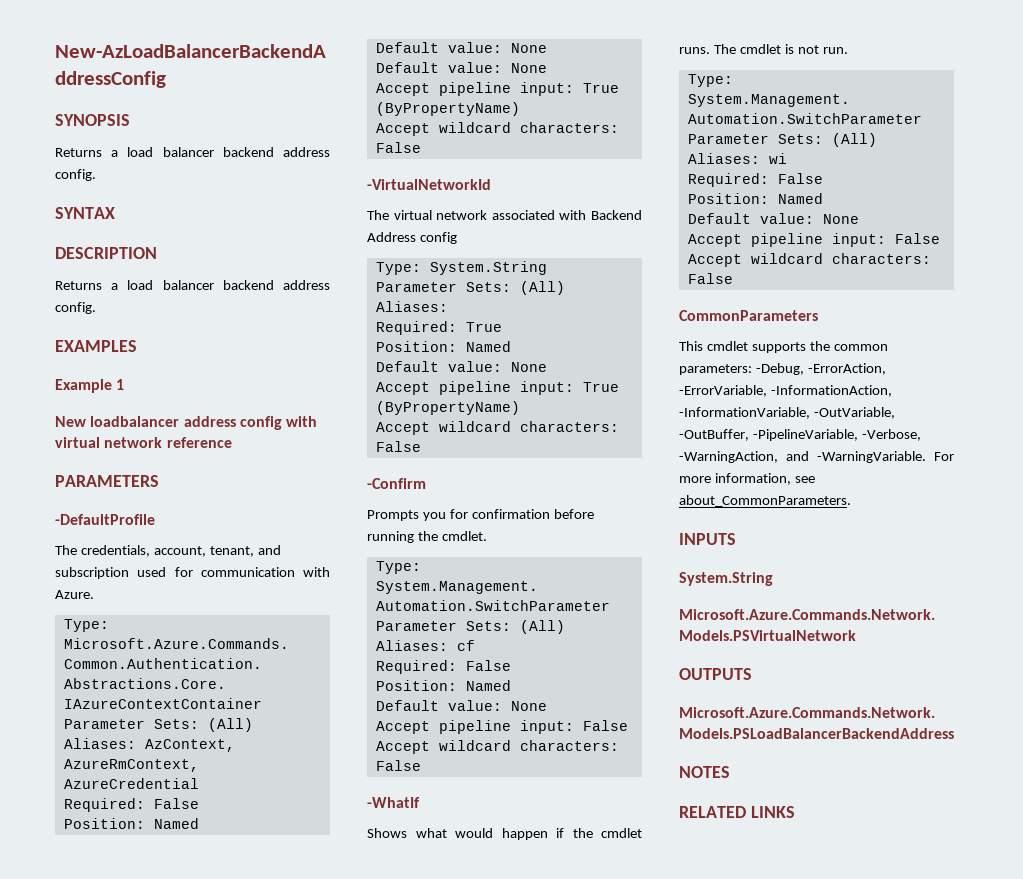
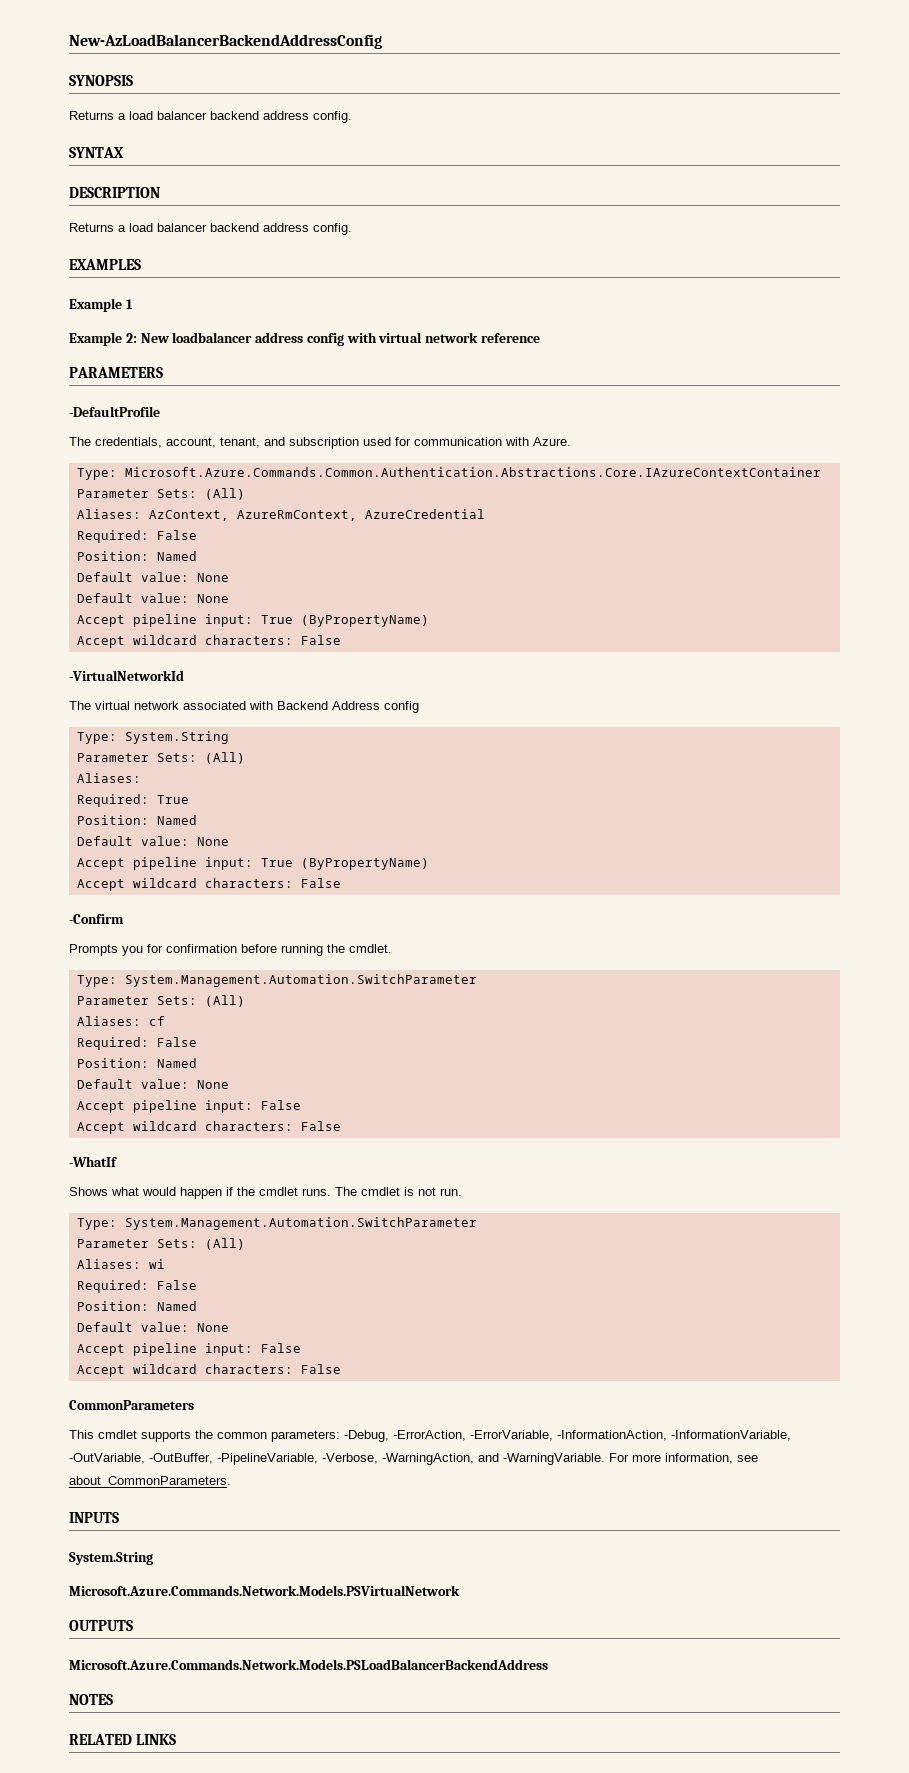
(125, 384) none -> [69,332,137,346] Example 2:

